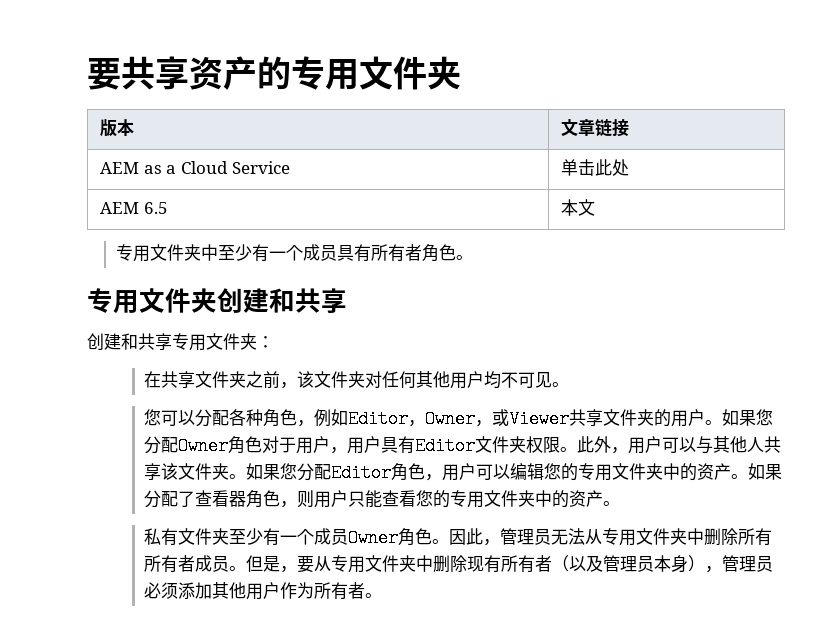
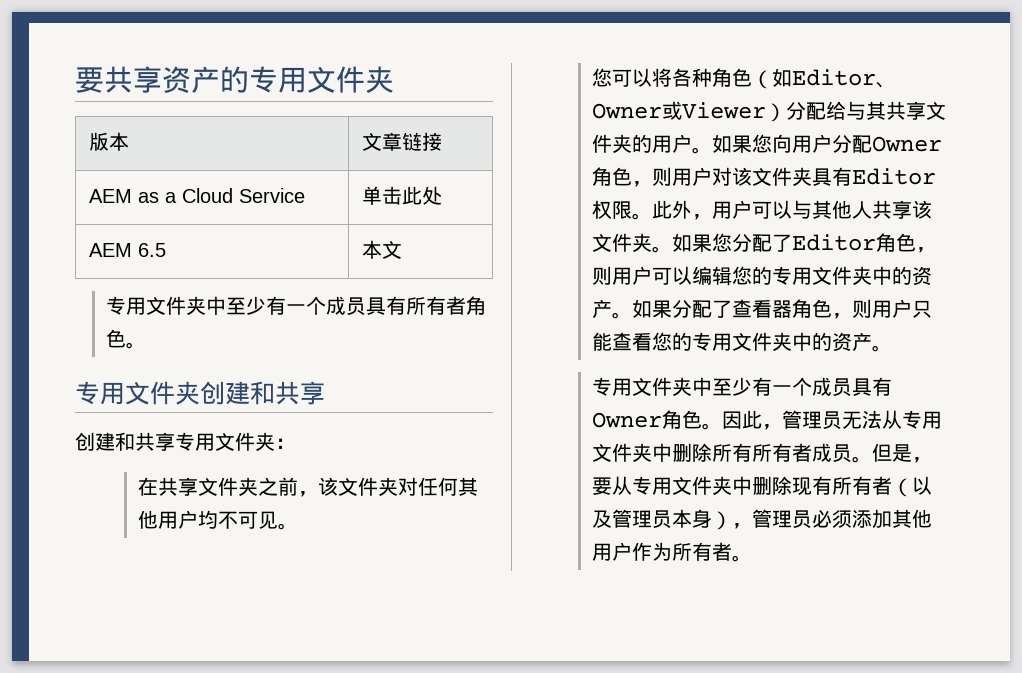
[195,409,230,427] 分配 -> [651,68,672,87] 将
[297,409,570,428] ，例如Editor，Owner，或Viewer -> [751,68,896,89] [591,101,886,122] （如Editor、Owner或Viewer）分配给与其
(774, 417) none -> [771,134,832,153] 向用户
[262,436,382,454] 对于用户，用户 -> [631,167,812,187] ，则用户对该文件夹
[475,436,527,453] 文件夹 -> (936, 176) none
(332, 472) none -> [771,234,792,252] 了
(443, 477) none -> [591,266,612,285] 则
[144,528,349,546] 私有文件夹至少有一个成员 -> [591,377,892,397] 专用文件夹中至少有一个成员具有

